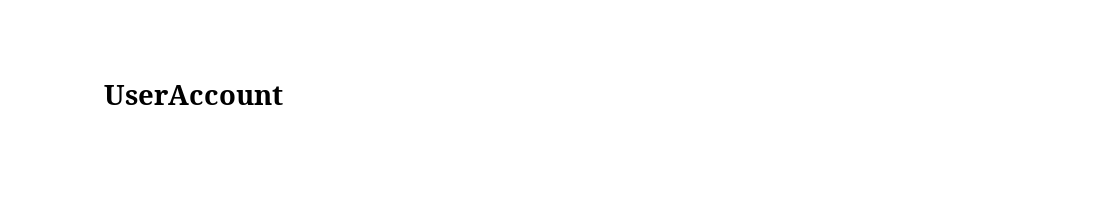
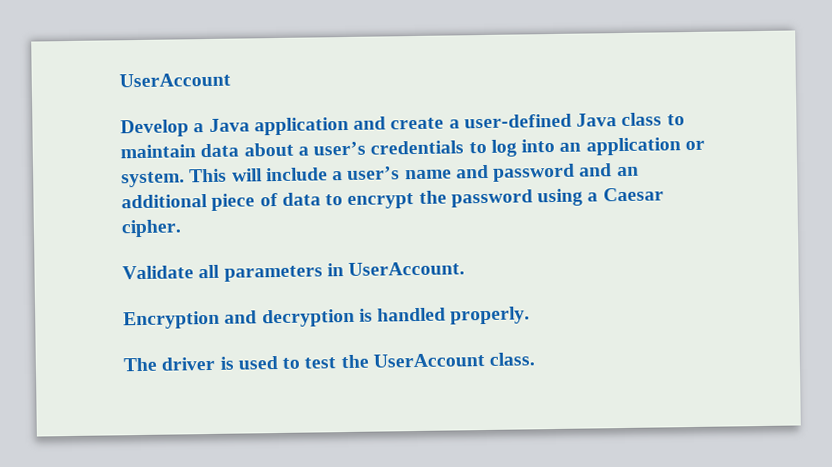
[104,85,283,105] UserAccount -> [119,72,231,88] [120,112,685,138] [120,137,705,159] [121,163,639,188] [121,187,664,211] [121,219,182,238] [122,261,466,282] [123,306,531,330] [123,352,536,372] UserAccount // Develop a Java application and create a user-defined Java class to maintain data about a user’s credentials to log into an application or system. This will include a user’s name and password and an additional piece of data to encrypt the password using a Caesar cipher. // Validate all parameters in UserAccount. // Encryption and decryption is handled properly. // The driver is used to test the UserAccount class.

